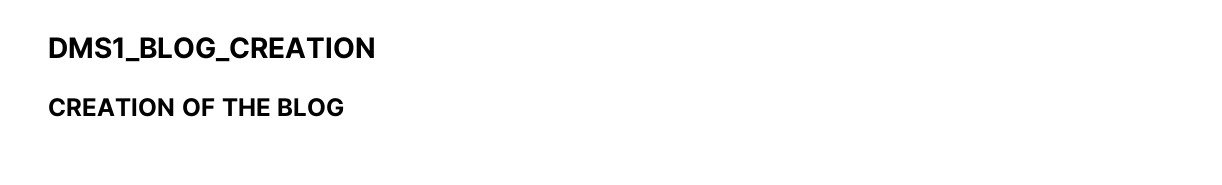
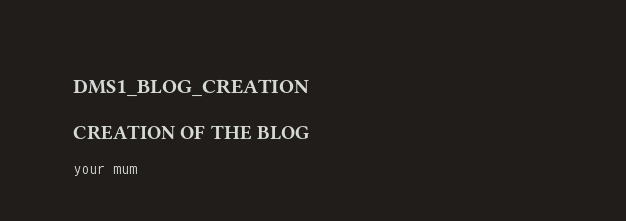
(345, 107) none -> [73,165,137,176] // your mum

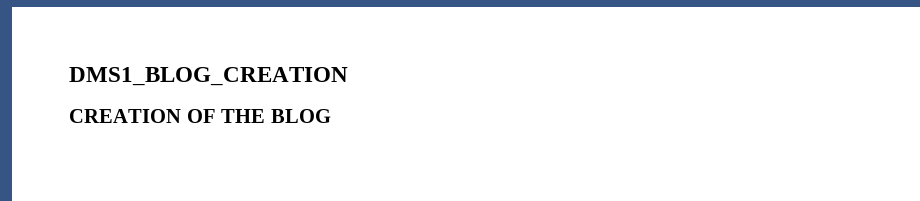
[73,165,137,176] // your mum -> (331, 116) none

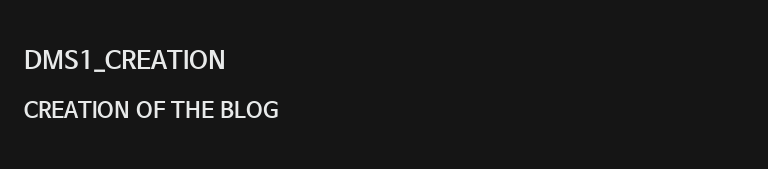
[69,67,348,86] DMS1_BLOG_CREATION -> [24,50,226,72] DMS1_CREATION

